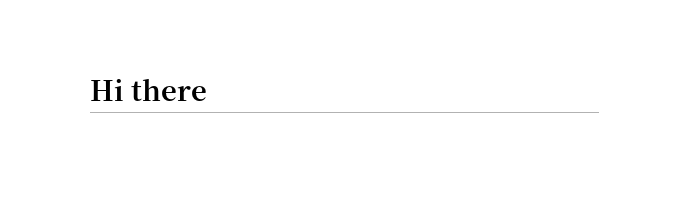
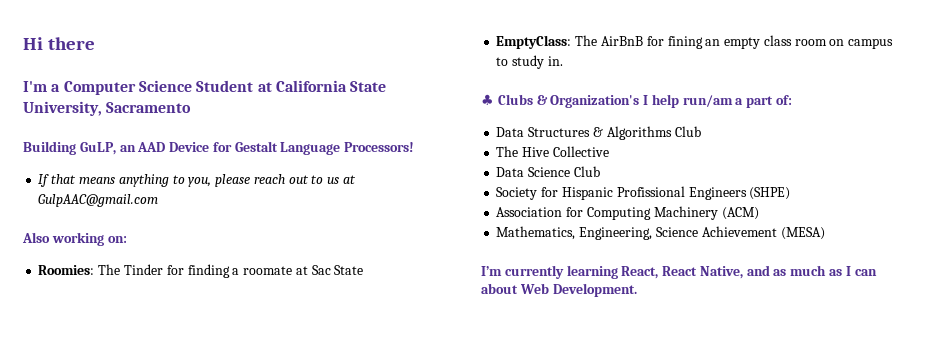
(208, 89) none -> [23,80,387,95] [23,101,192,116] [23,141,415,155] [38,174,356,187] [38,194,159,207] [22,232,127,246] [38,264,364,278] [496,35,894,49] [496,55,563,69] [481,94,793,108] [496,126,701,140] [496,146,609,157] [496,166,600,177] [496,186,791,200] [496,206,759,220] [496,226,825,240] [481,265,877,279] [481,283,637,297] // I'm a Computer Science Student at California State University, Sacramento // Building GuLP, an AAD Device for Gestalt Language Processors! // If that means anything to you, please reach out to us at GulpAAC@gmail.com // Also working on: // Roomies: The Tinder for finding a roomate at Sac State // EmptyClass: The AirBnB for fining an empty class room on campus to study in. // ♣ Clubs & Organization's I help run/am a part of: // Data Structures & Algorithms Club // The Hive Collective // Data Science Club // Society for Hispanic Profissional Engineers (SHPE) // Association for Computing Machinery (ACM) // Mathematics, Engineering, Science Achievement (MESA) // I’m currently learning React, React Native, and as much as I can about Web Development.

